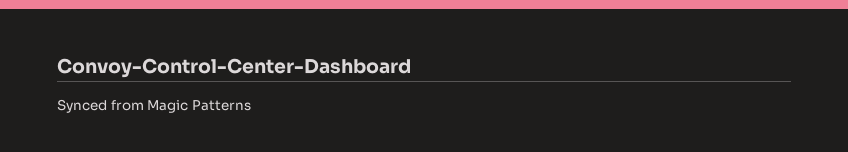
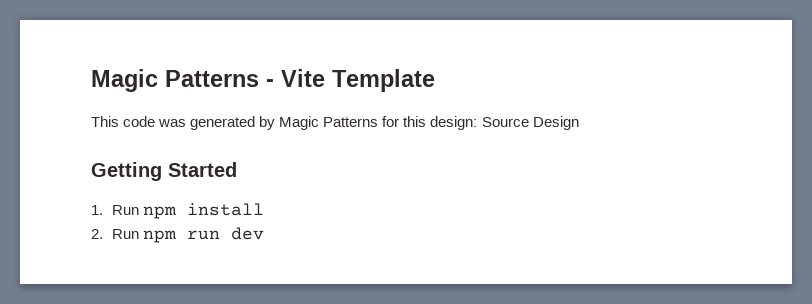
[57,58,411,78] [57,99,251,113] Convoy-Control-Center-Dashboard // Synced from Magic Patterns -> [91,69,435,92] [91,116,579,130] [91,162,237,181] [91,203,265,219] [91,227,265,243] Magic Patterns - Vite Template // This code was generated by Magic Patterns for this design: Source Design // Getting Started // 1. Run npm install // 2. Run npm run dev

